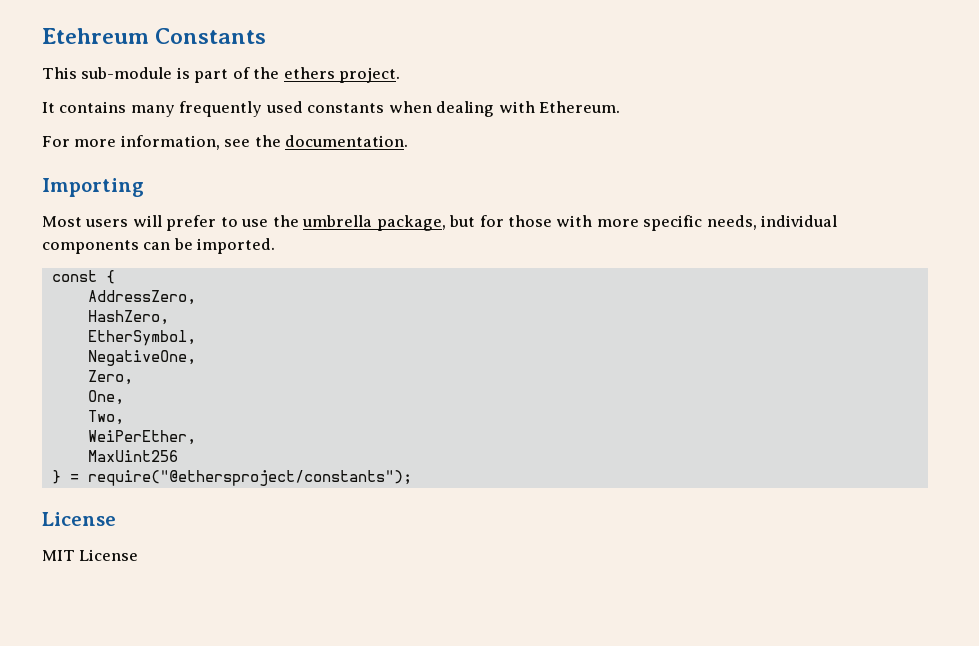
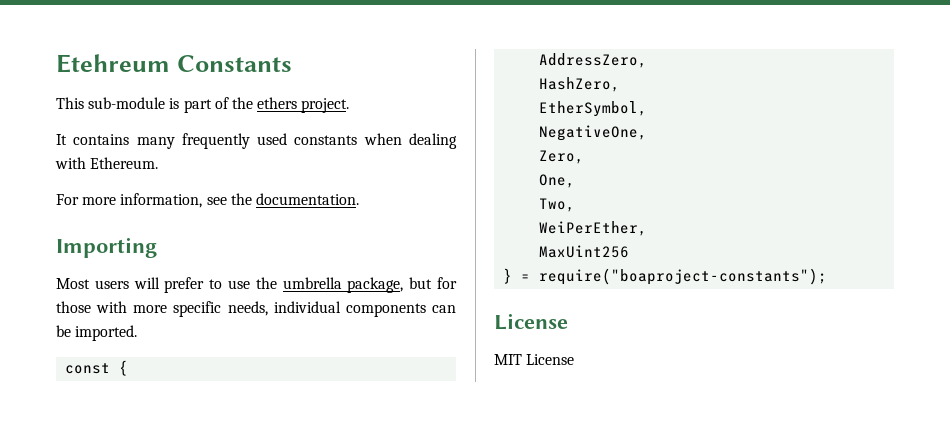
[87,470,412,486] require("@ethersproject/constants"); -> [539,268,828,285] require("boaproject-constants");

